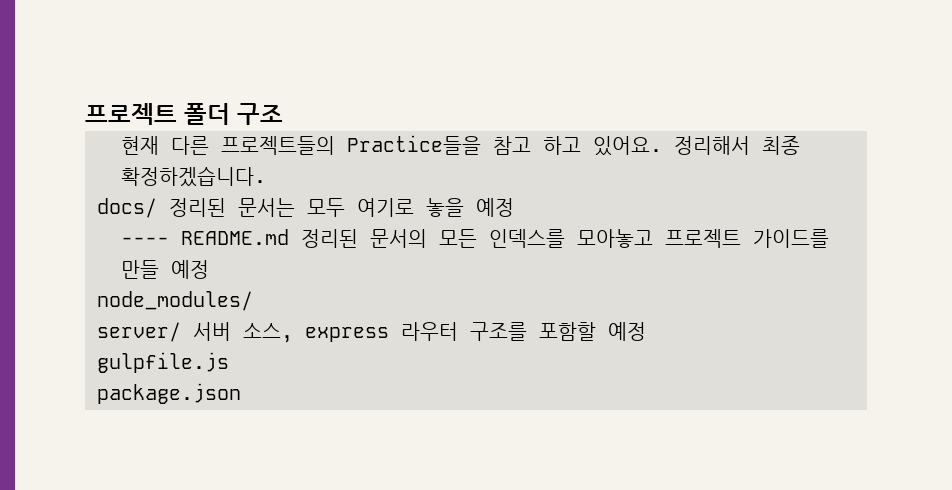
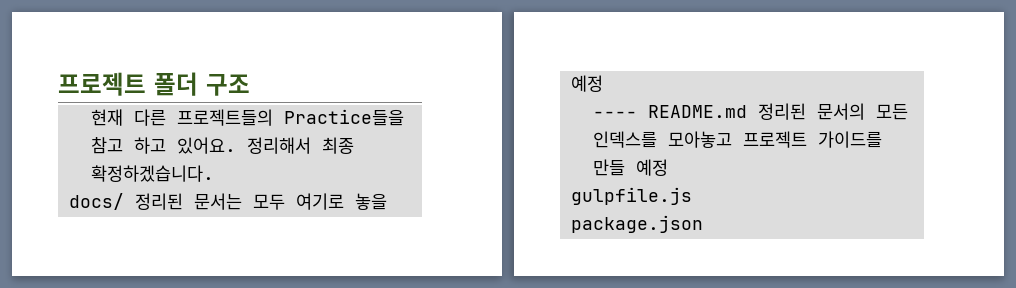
[97,291,254,311] [97,322,647,343] // node_modules/ // server/ 서버 소스, express 라우터 구조를 포함할 예정 -> (668, 167) none

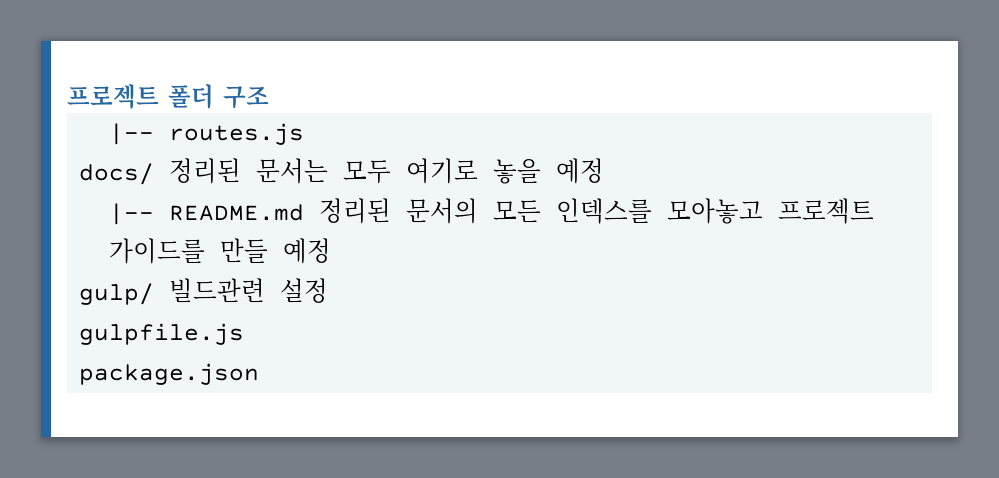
[90,109,404,126] [90,137,354,154] [90,165,214,182] 현재 다른 프로젝트들의 Practice들을 참고 하고 있어요. 정리해서 최종 확정하겠습니다. -> [109,123,304,145] |-- routes.js
[592,111,637,118] ---- -> [109,203,154,225] |--
(668, 167) none -> [79,278,328,305] // gulp/ 빌드관련 설정

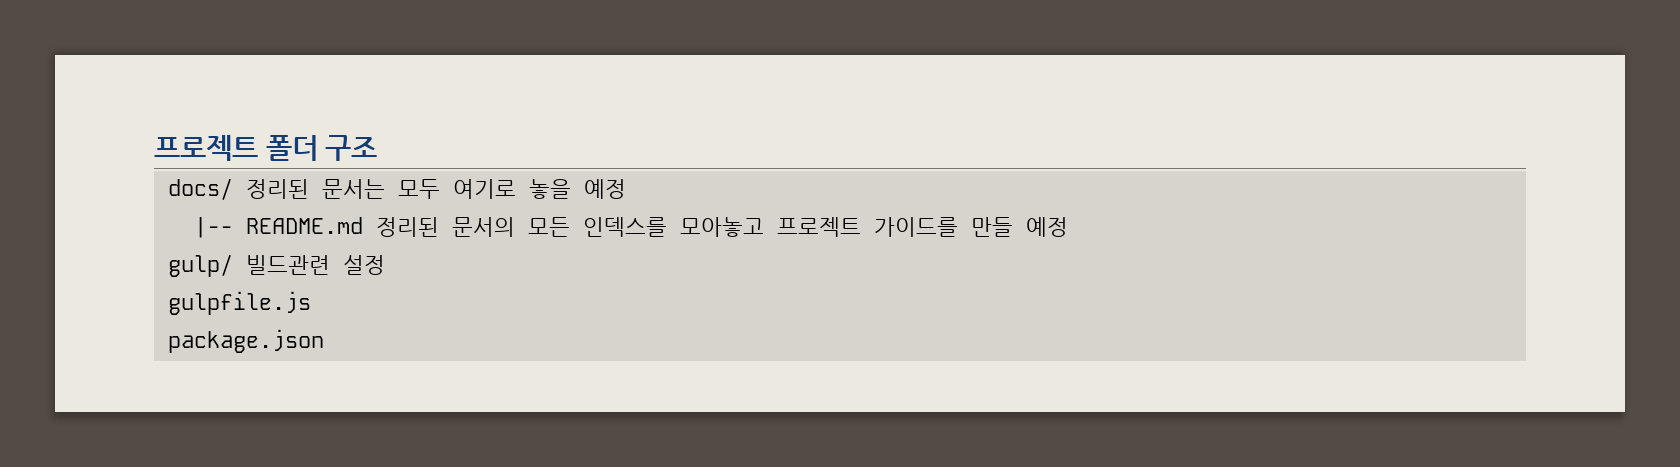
[109,123,304,145] // |-- routes.js -> (378, 148) none

